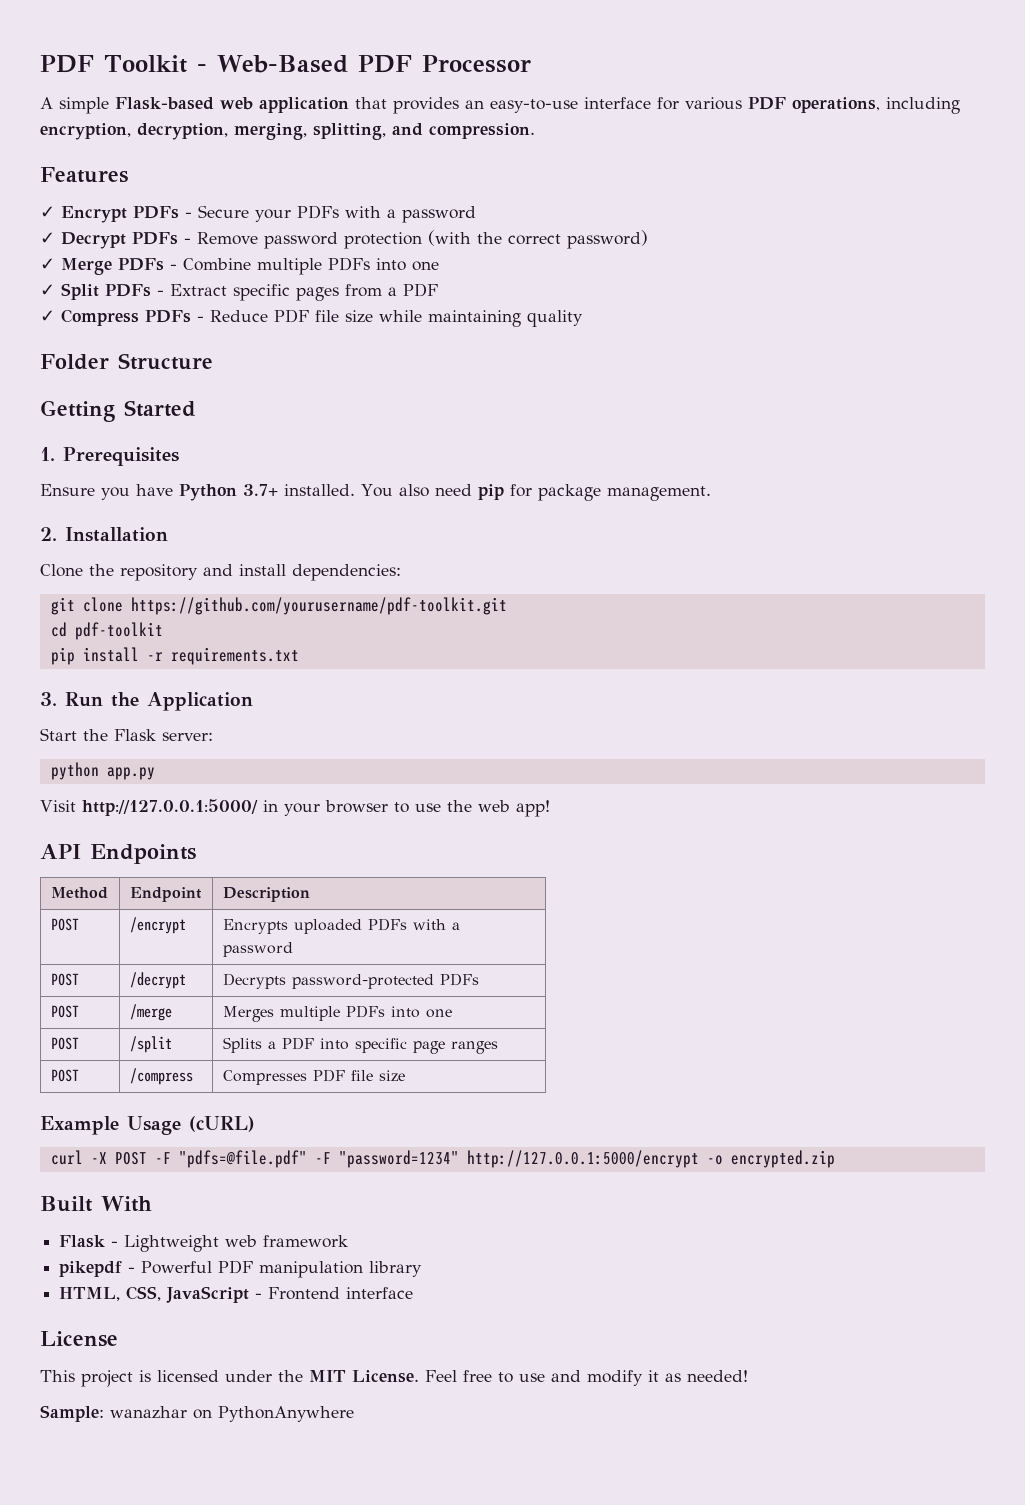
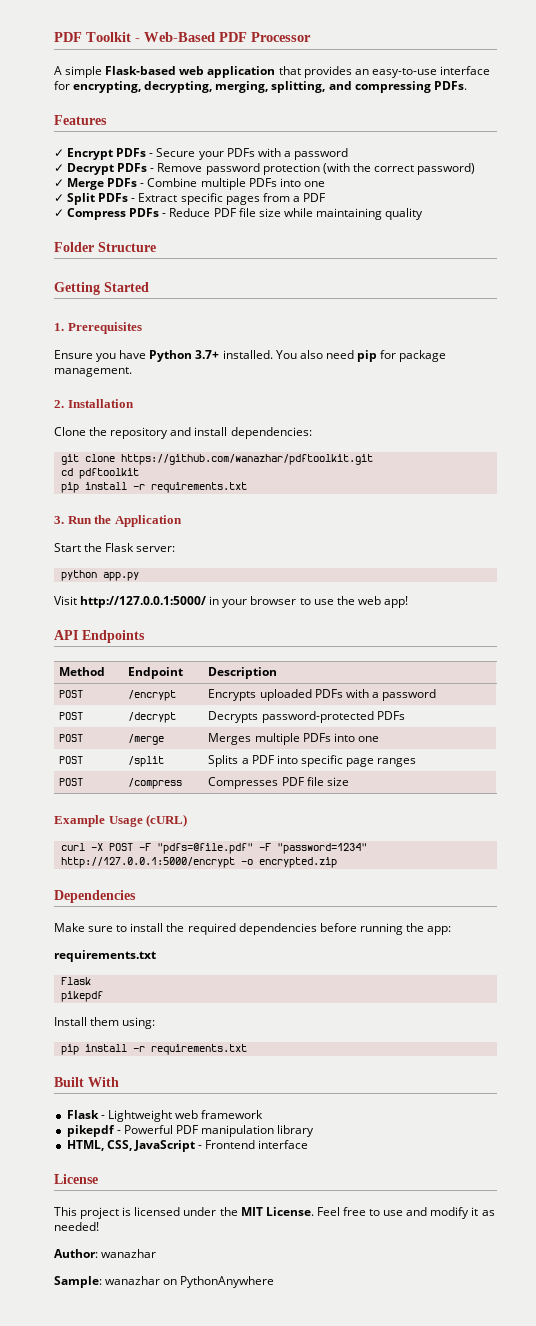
[685,97,960,114] [40,123,228,140] various PDF operations, including encryption, decryption, -> [73,81,213,93] encrypting, decrypting,
[429,123,535,139] compression. -> [354,81,467,93] compressing PDFs.
[130,597,507,615] https://github.com/yourusername/pdf-toolkit.git -> [120,454,373,465] https://github.com/wanazhar/pdftoolkit.git
[74,622,163,640] pdf-toolkit -> [78,468,139,479] pdftoolkit
(835, 1159) none -> [54,890,136,903] [54,923,452,935] [54,950,156,962] [60,977,91,985] [60,991,103,1002] [54,1017,156,1029] [60,1044,247,1055] // Dependencies // Make sure to install the required dependencies before running the app: // requirements.txt // Flask // pikepdf // Install them using: // pip install -r requirements.txt
(748, 1376) none -> [54,1249,157,1258] // Author: wanazhar

